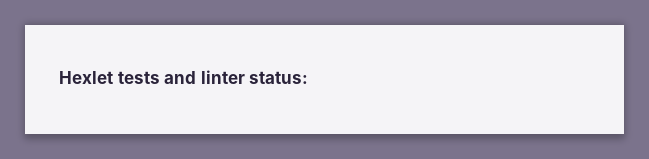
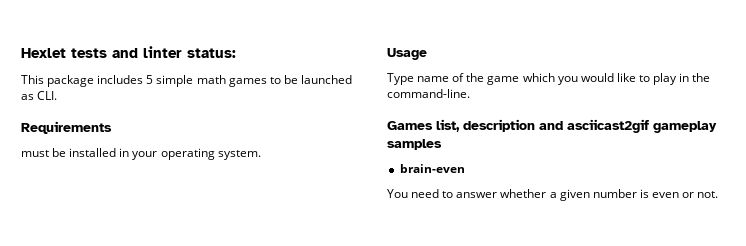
(309, 77) none -> [21,75,352,87] [21,91,58,100] [21,121,112,134] [21,148,261,160] [387,48,427,60] [387,73,711,85] [387,89,470,98] [387,119,717,133] [387,139,442,150] [399,164,465,173] [387,189,719,201] // This package includes 5 simple math games to be launched as CLI. // Requirements // must be installed in your operating system. // Usage // Type name of the game which you would like to play in the command-line. // Games list, description and asciicast2gif gameplay samples // brain-even // You need to answer whether a given number is even or not.

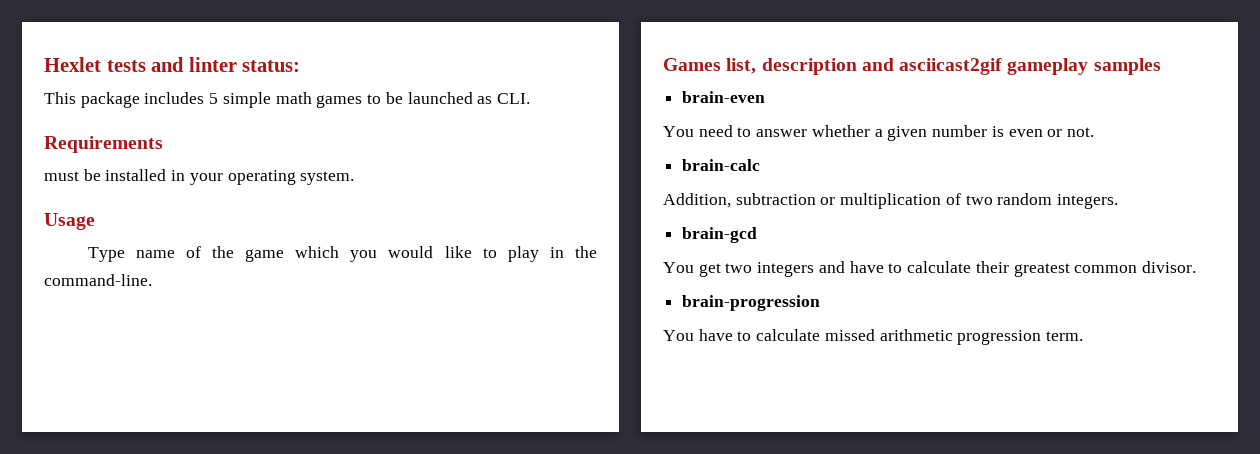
(719, 194) none -> [682,159,761,171] [663,193,1119,209] [682,227,758,243] [663,261,1196,277] [682,295,821,311] [663,329,1084,345] // brain-calc // Addition, subtraction or multiplication of two random integers. // brain-gcd // You get two integers and have to calculate their greatest common divisor. // brain-progression // You have to calculate missed arithmetic progression term.

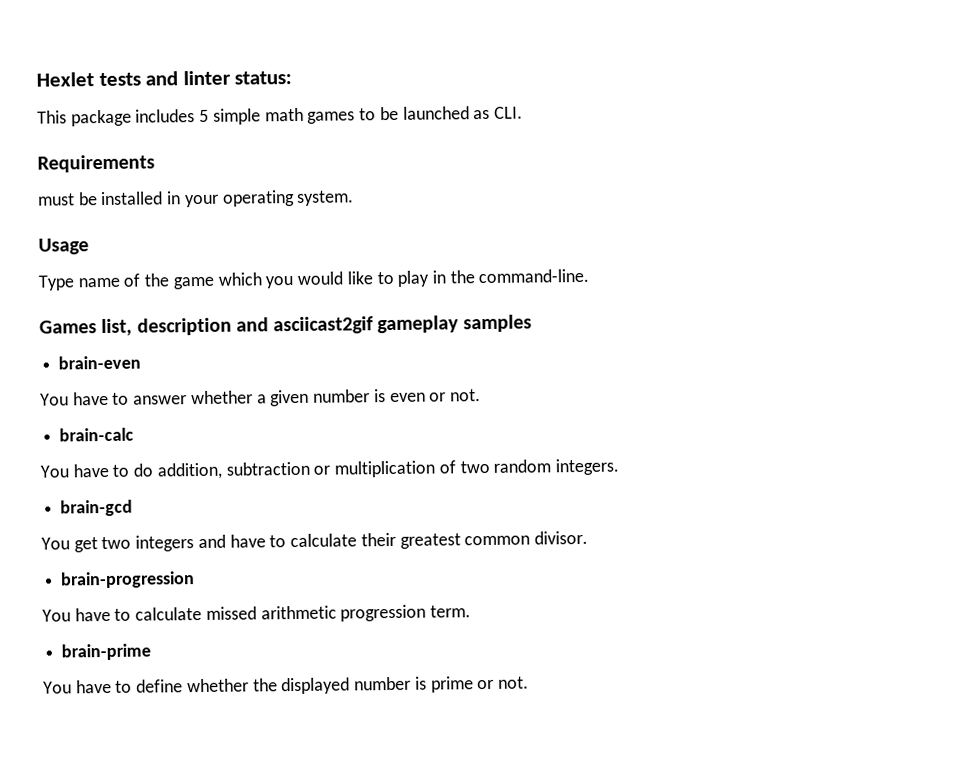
[698,125,733,137] need -> [72,391,109,406] have
[663,193,731,208] Addition, -> [40,462,222,480] You have to do addition,
(1084, 336) none -> [61,643,152,661] [43,676,529,695] // brain-prime // You have to define whether the displayed number is prime or not.

